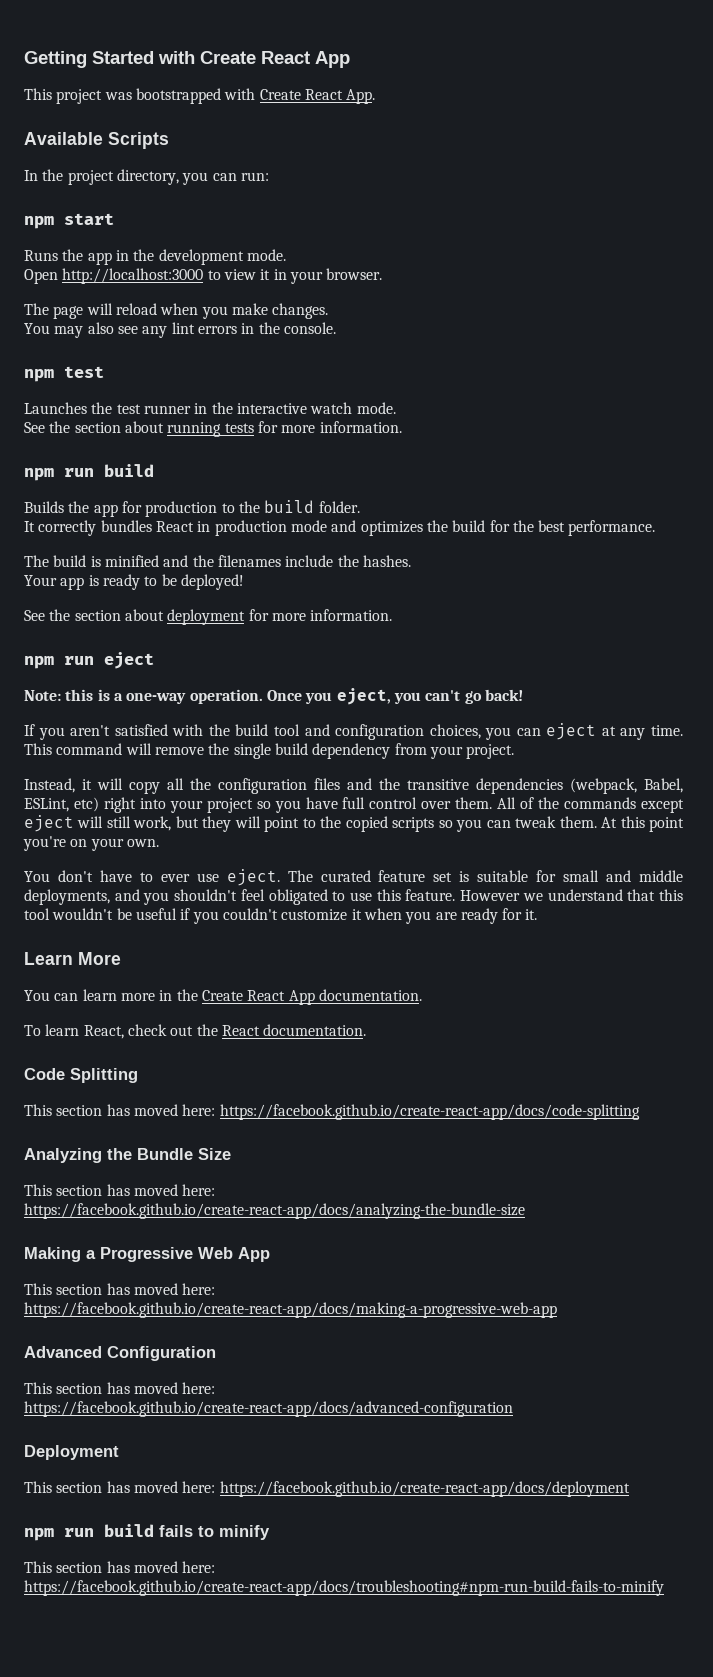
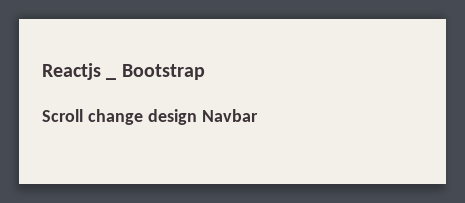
[24,51,350,68] [24,88,376,104] [24,132,169,149] [24,169,269,185] [24,213,114,229] [24,249,286,265] [24,268,383,284] [24,303,329,319] [24,322,336,338] [24,366,104,382] [24,402,396,414] [24,421,402,437] [24,464,154,481] [24,500,360,517] [24,520,656,536] [24,555,411,567] [24,574,244,590] [24,609,393,625] [24,652,154,669] [24,688,523,705] [24,723,683,740] [24,743,515,759] [24,778,683,794] [24,797,684,813] [24,815,684,832] [23,836,159,851] [24,869,683,886] [24,889,683,905] [24,908,538,924] [24,952,121,965] [24,989,422,1005] [24,1024,367,1039] [24,1068,138,1083] [24,1104,640,1120] [24,1148,231,1163] [24,1184,216,1196] [24,1203,525,1219] [24,1247,270,1262] [24,1283,216,1295] [24,1302,557,1318] [24,1346,216,1361] [24,1382,216,1394] [24,1401,513,1417] [24,1445,119,1460] [24,1481,630,1497] [24,1524,270,1541] [24,1561,216,1573] [24,1580,664,1596] Getting Started with Create React App // This project was bootstrapped with Create React App. // Available Scripts // In the project directory, you can run: // npm start // Runs the app in the development mode. // Open http://localhost:3000 to view it in your browser. // The page will reload when you make changes. // You may also see any lint errors in the console. // npm test // Launches the test runner in the interactive watch mode. // See the section about running tests for more information. // npm run build // Builds the app for production to the build folder. // It correctly bundles React in production mode and optimizes the build for the best performance. // The build is minified and the filenames include the hashes. // Your app is ready to be deployed! // See the section about deployment for more information. // npm run eject // Note: this is a one-way operation. Once you eject, you can't go back! // If you aren't satisfied with the build tool and configuration choices, you can eject at any time. This command will remove the single build dependency from your project. // Instead, it will copy all the configuration files and the transitive dependencies (webpack, Babel, ESLint, etc) right into your project so you have full control over them. All of the commands except eject will still work, but they will point to the copied scripts so you can tweak them. At this point you're on your own. // You don't have to ever use eject. The curated feature set is suitable for small and middle deployments, and you shouldn't feel obligated to use this feature. However we understand that this tool wouldn't be useful if you couldn't customize it when you are ready for it. // Learn More // You can learn more in the Create React App documentation. // To learn React, check out the React documentation. // Code Splitting // This section has moved here: https://facebook.github.io/create-react-app/docs/code-splitting // Analyzing the Bundle Size // This section has moved here: https://facebook.github.io/create-react-app/docs/analyzing-the-bundle-size // Making a Progressive Web App // This section has moved here: https://facebook.github.io/create-react-app/docs/making-a-progressive-web-app // Advanced Configuration // This section has moved here: https://facebook.github.io/create-react-app/docs/advanced-configuration // Deployment // This section has moved here: https://facebook.github.io/create-react-app/docs/deployment // npm run build fails to minify // This section has moved here: https://facebook.github.io/create-react-app/docs/troubleshooting#npm-run-build-fails-to-minify -> [42,63,205,80] [42,109,258,125] Reactjs _ Bootstrap // Scroll change design Navbar

